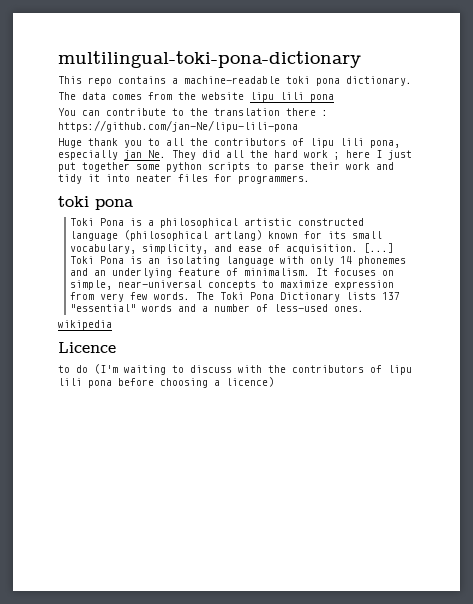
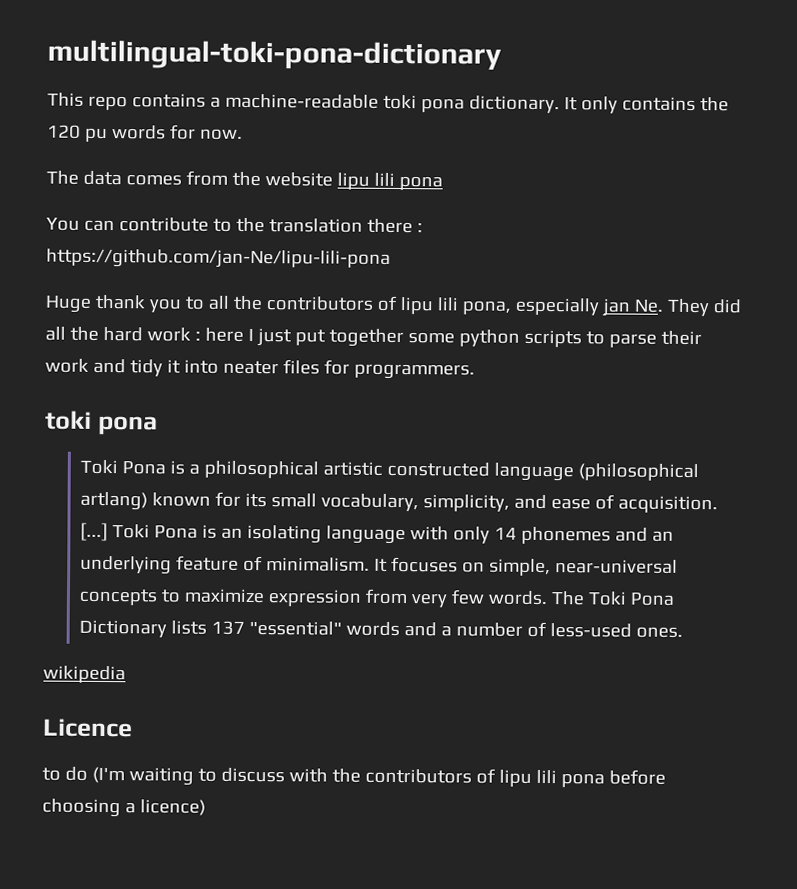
(412, 81) none -> [563,96,729,114] [47,124,243,143] It only contains the 120 pu words for now.
[334,152,340,160] ; -> [194,331,201,341] :

